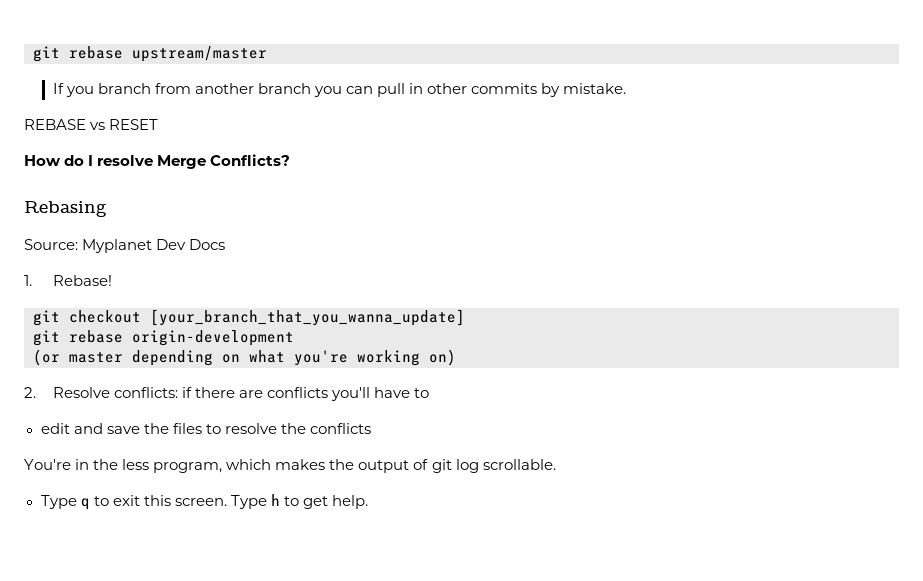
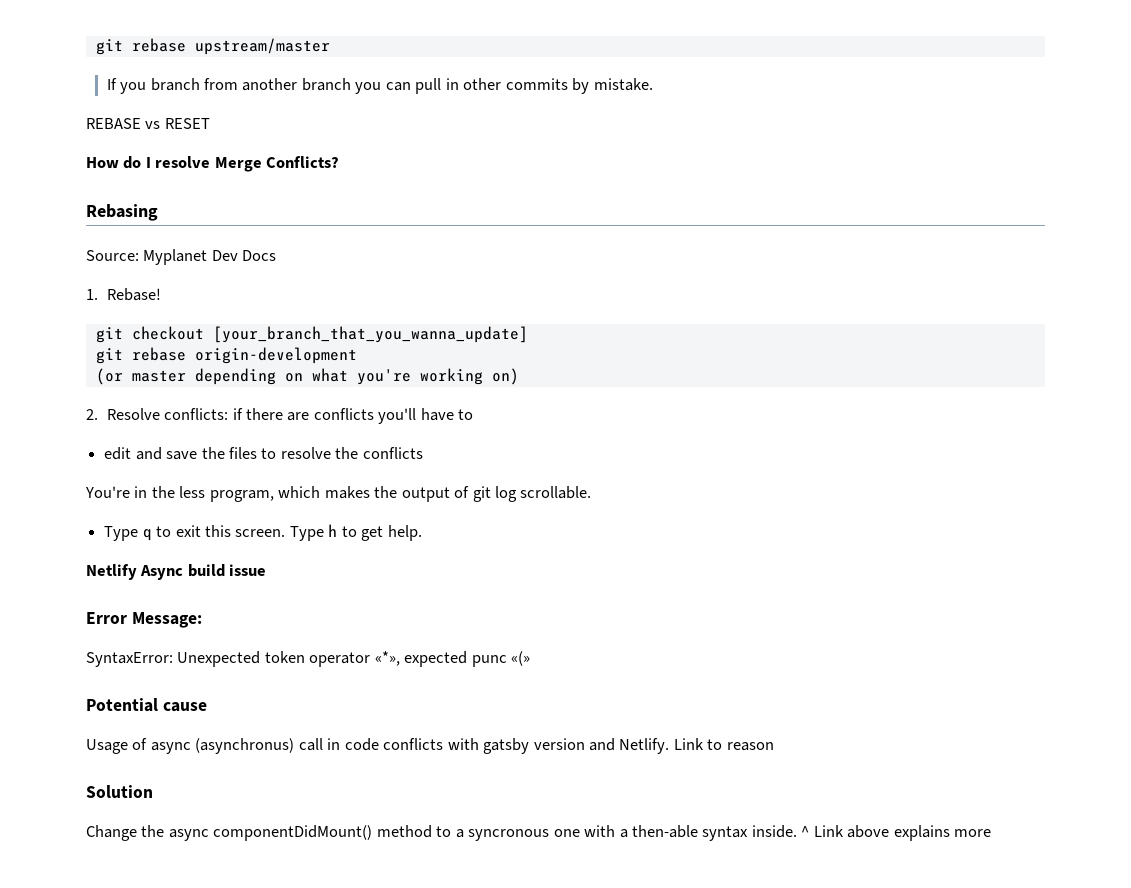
(369, 502) none -> [86,564,267,580] [86,612,202,628] [86,651,531,667] [86,698,207,712] [86,738,774,754] [86,785,153,798] [86,825,992,841] // Netlify Async build issue // Error Message: // SyntaxError: Unexpected token operator «*», expected punc «(» // Potential cause // Usage of async (asynchronus) call in code conflicts with gatsby version and Netlify. Link to reason // Solution // Change the async componentDidMount() method to a syncronous one with a then-able syntax inside. ^ Link above explains more

